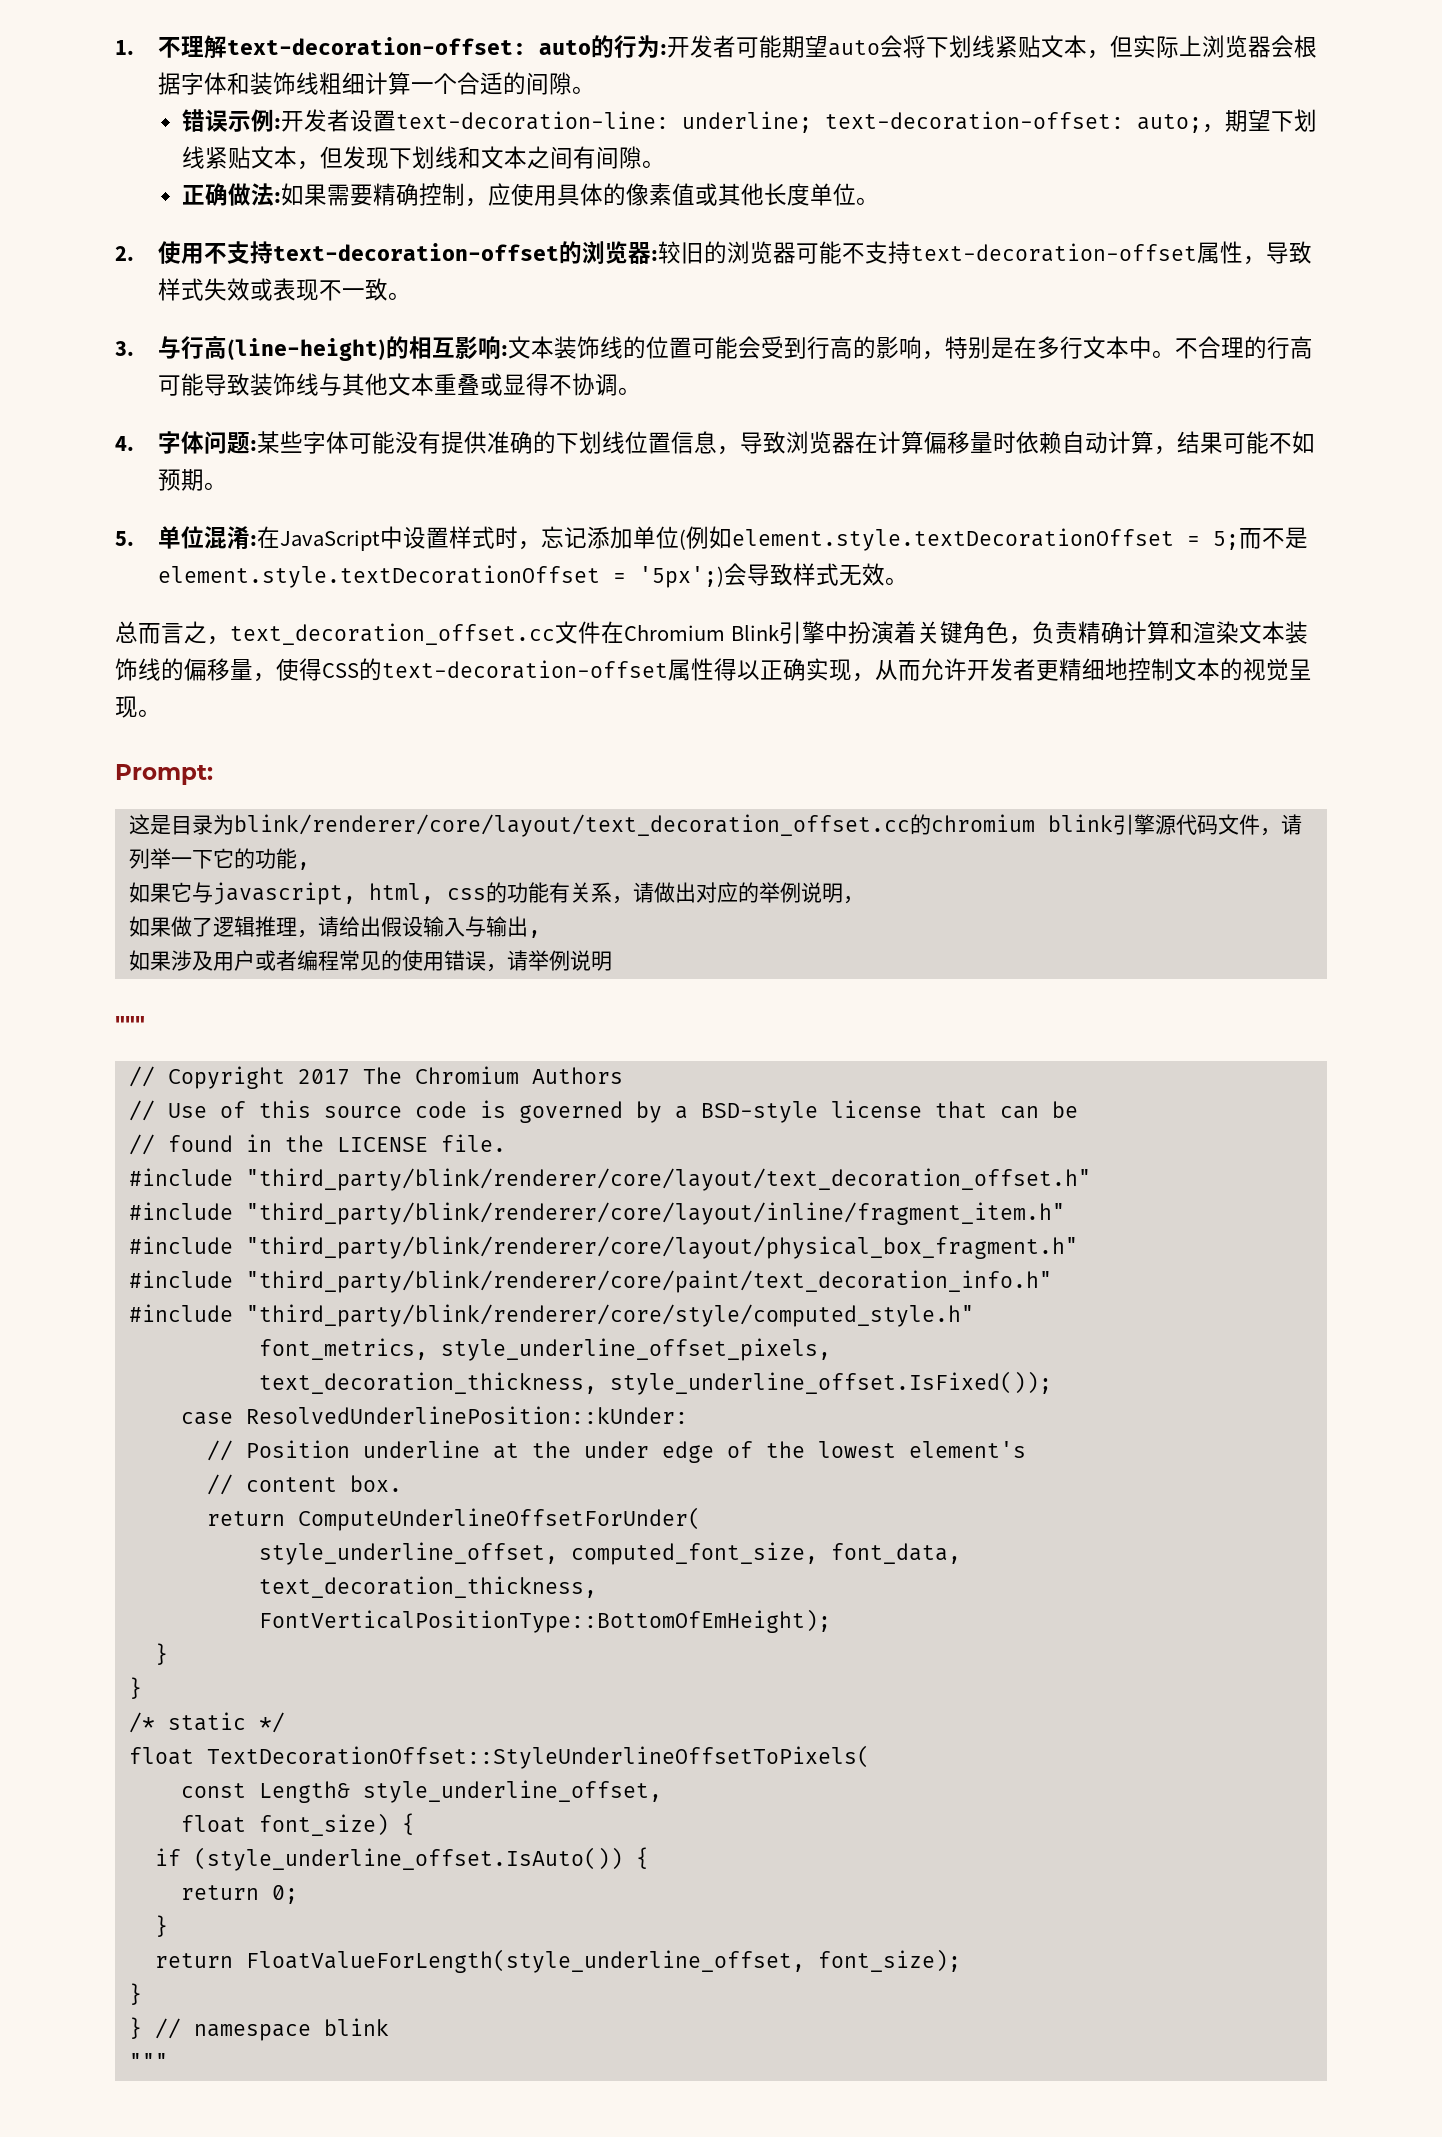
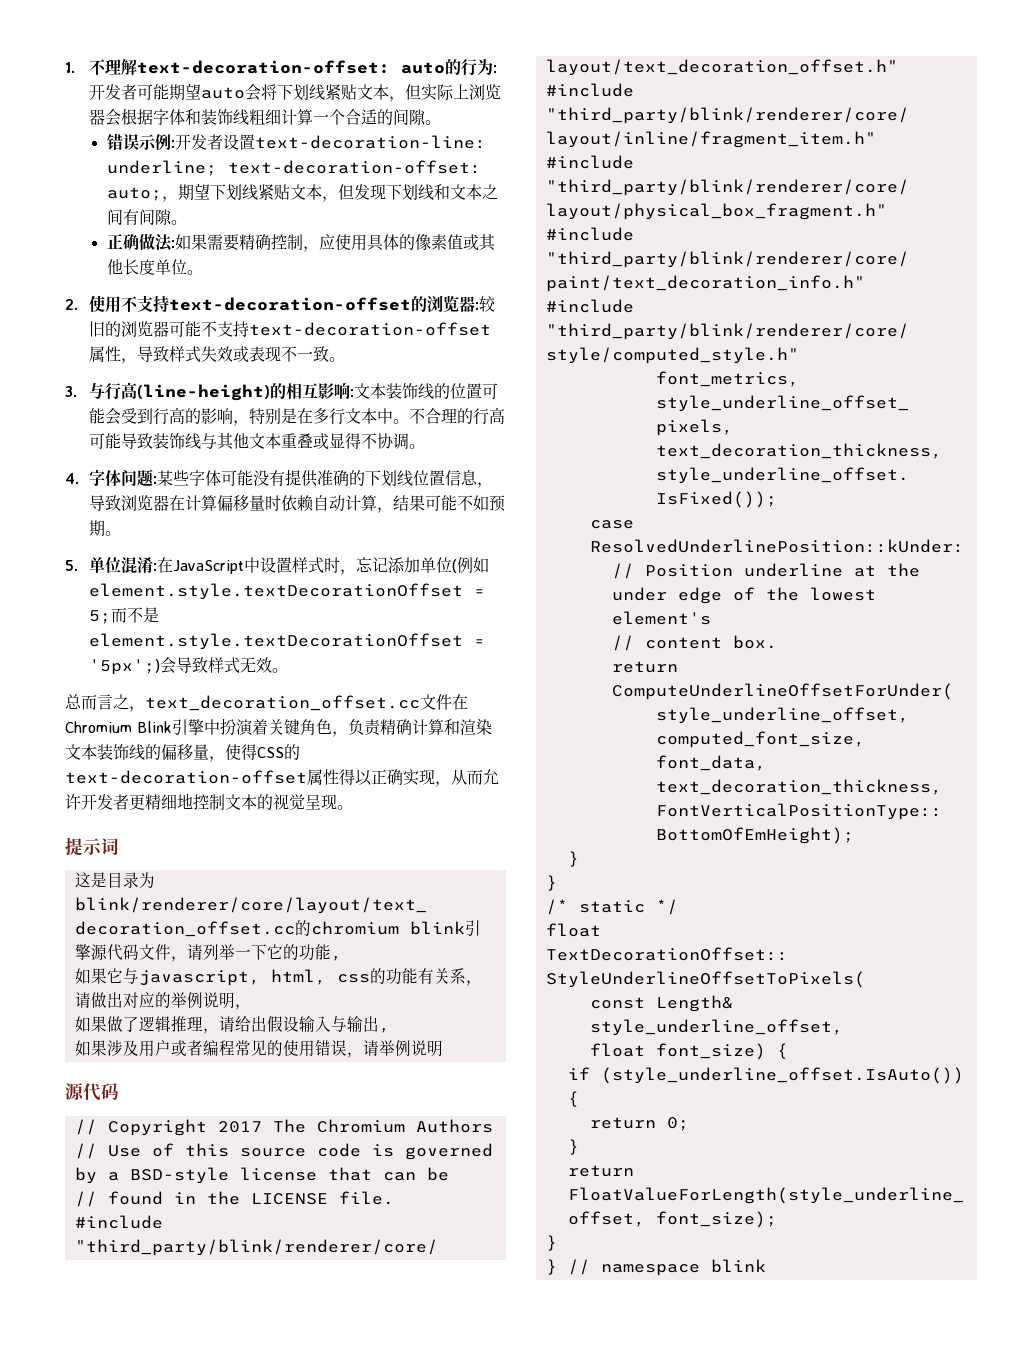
[115,764,213,785] Prompt: -> [65,837,119,856] 提示词
[115,1016,145,1032] """ -> [65,1083,119,1101] 源代码
[128,2053,168,2070] // """ -> (766, 1266) none

